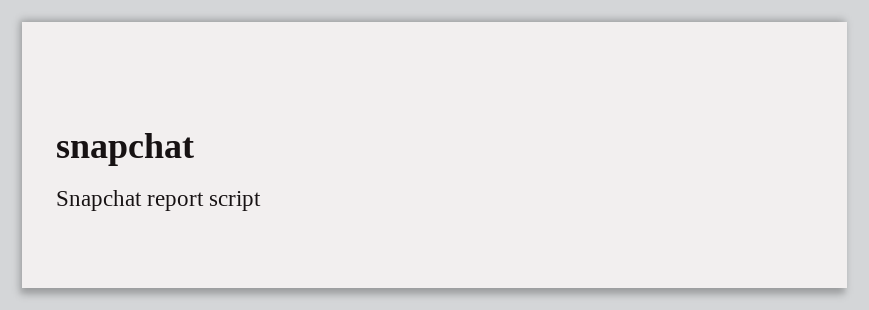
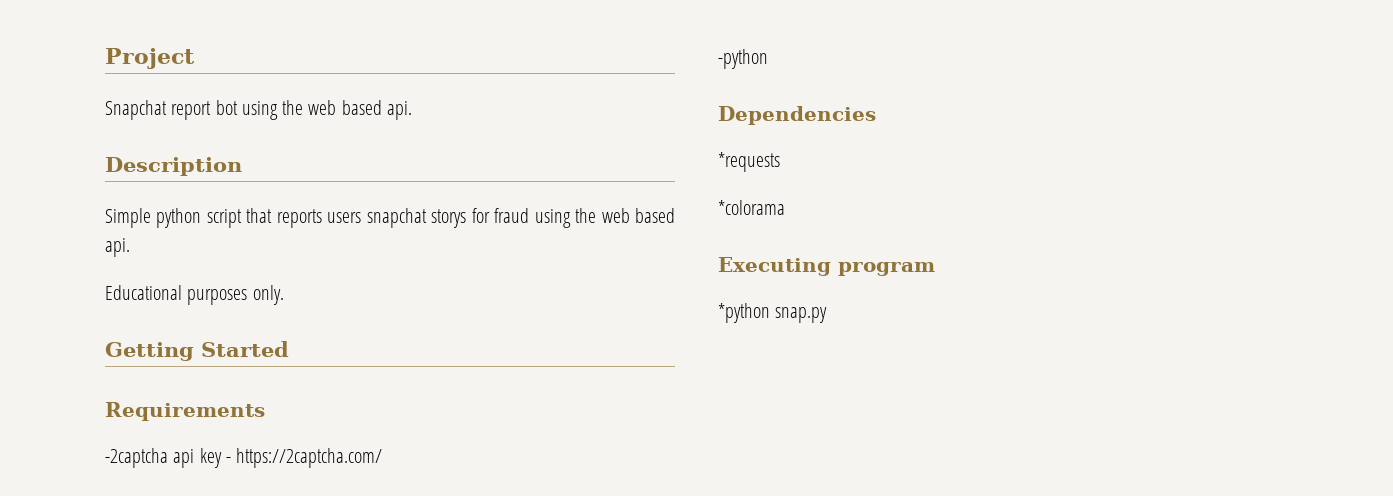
[56,133,194,166] snapchat -> [105,48,195,69] Project
[209,191,262,211] script -> [215,100,412,120] [105,157,242,176] [105,208,675,228] [105,238,130,257] [105,285,284,305] [105,341,289,361] [105,402,265,421] [105,448,383,468] [718,49,768,69] [718,106,876,125] [718,152,780,172] [718,200,785,215] [718,257,935,276] [718,303,828,323] bot using the web based api. // Description // Simple python script that reports users snapchat storys for fraud using the web based api. // Educational purposes only. // Getting Started // Requirements // -2captcha api key - https://2captcha.com/ // -python // Dependencies // *requests // *colorama // Executing program // *python snap.py

